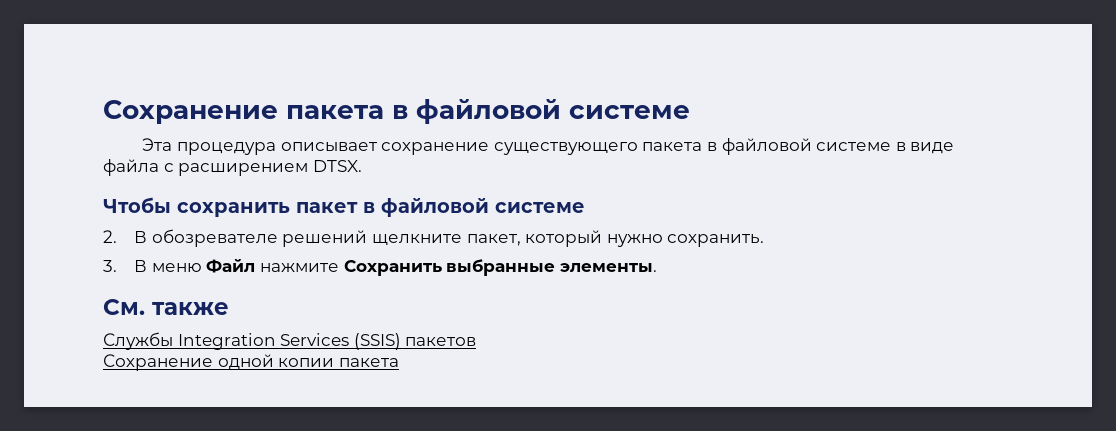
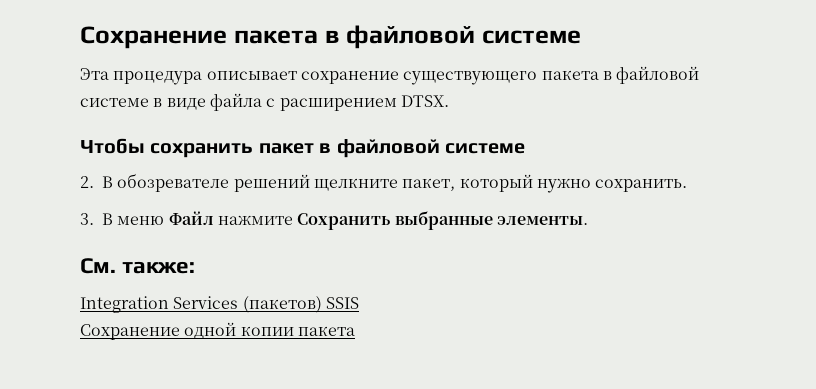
[152,302,229,315] [103,332,477,350] также // Службы Integration Services (SSIS) пакетов -> [122,261,196,274] [80,296,359,313] также: // Integration Services (пакетов) SSIS

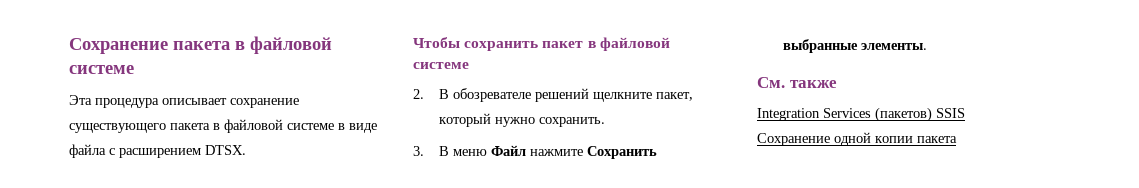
[122,261,196,274] также: -> [789,80,837,88] также

